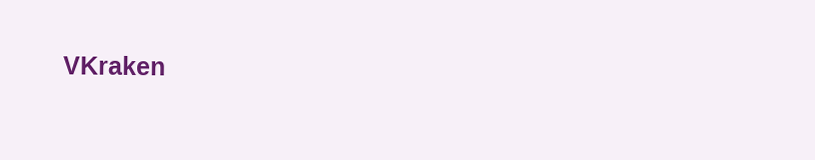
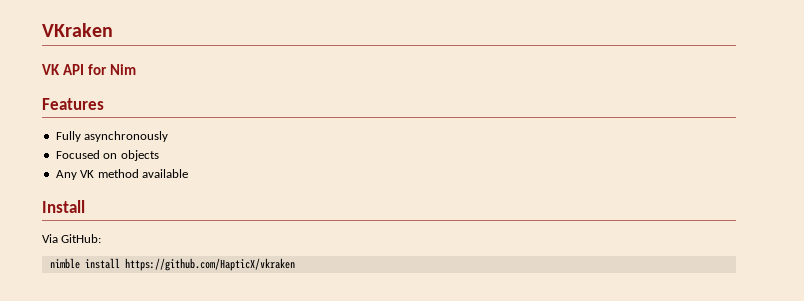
(166, 65) none -> [42,64,136,75] [42,98,104,110] [55,131,169,142] [55,150,159,161] [55,169,188,180] [42,200,85,213] [42,234,102,243] [49,258,295,271] // VK API for Nim // Features // Fully asynchronously // Focused on objects // Any VK method available // Install // Via GitHub: // nimble install https://github.com/HapticX/vkraken

